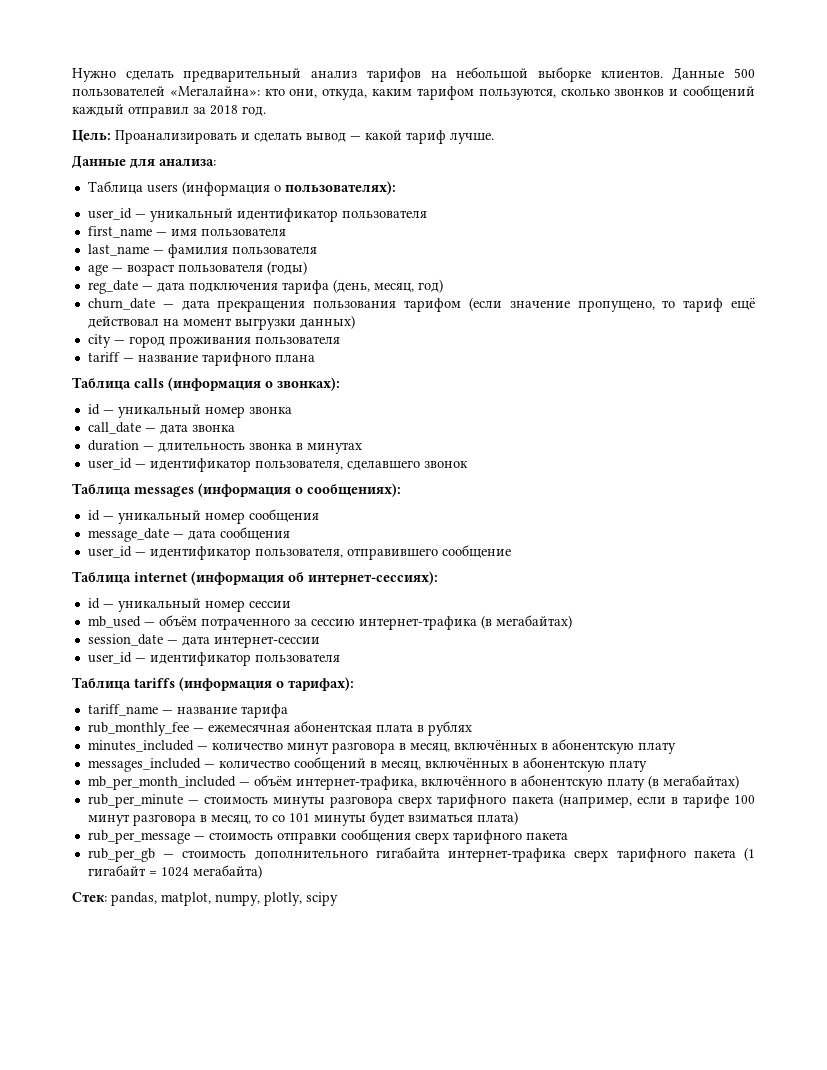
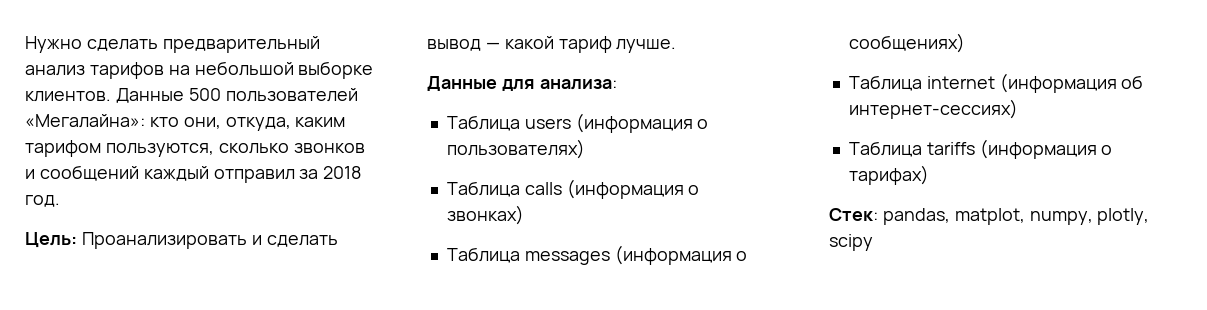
[284,181,396,195] [87,208,427,222] [87,226,286,238] [87,244,317,258] [87,261,307,276] [87,279,443,294] [87,297,756,312] [87,315,355,330] [87,334,340,348] [87,352,315,366] [72,377,340,391] [87,404,292,418] [87,422,235,434] [87,440,362,454] [87,458,468,472] [72,483,401,497] [87,509,319,524] [87,527,290,542] [87,545,511,560] [72,571,438,585] [87,598,291,612] [87,615,572,630] [87,634,320,648] [87,652,340,666] [72,677,354,691] [87,704,288,718] [87,721,472,736] [87,739,676,754] [87,757,647,772] [87,775,739,790] [87,793,755,808] [87,811,518,826] [87,829,568,844] [87,847,755,862] [87,865,262,879] пользователях): // user_id — уникальный идентификатор пользователя // first_name — имя пользователя // last_name — фамилия пользователя // age — возраст пользователя (годы) // reg_date — дата подключения тарифа (день, месяц, год) // churn_date — дата прекращения пользования тарифом (если значение пропущено, то тариф ещё действовал на момент выгрузки данных) // city — город проживания пользователя // tariff — название тарифного плана // Таблица calls (информация о звонках): // id — уникальный номер звонка // call_date — дата звонка // duration — длительность звонка в минутах // user_id — идентификатор пользователя, сделавшего звонок // Таблица messages (информация о сообщениях): // id — уникальный номер сообщения // message_date — дата сообщения // user_id — идентификатор пользователя, отправившего сообщение // Таблица internet (информация об интернет-сессиях): // id — уникальный номер сессии // mb_used — объём потраченного за сессию интернет-трафика (в мегабайтах) // session_date — дата интернет-сессии // user_id — идентификатор пользователя // Таблица tariffs (информация о тарифах): // tariff_name — название тарифа // rub_monthly_fee — ежемесячная абонентская плата в рублях // minutes_included — количество минут разговора в месяц, включённых в абонентскую плату // messages_included — количество сообщений в месяц, включённых в абонентскую плату // mb_per_month_included — объём интернет-трафика, включённого в абонентскую плату (в мегабайтах) // rub_per_minute — стоимость минуты разговора сверх тарифного пакета (например, если в тарифе 100 минут разговора в месяц, то со 101 минуты будет взиматься плата) // rub_per_message — стоимость отправки сообщения сверх тарифного пакета // rub_per_gb — стоимость дополнительного гигабайта интернет-трафика сверх тарифного пакета (1 гигабайт = 1024 мегабайта) -> [446,139,585,159] [446,179,700,199] [446,205,524,225] [446,245,748,265] [848,33,965,53] [848,73,1144,93] [848,99,1018,119] [848,139,1113,159] [848,165,929,185] пользователях) // Таблица calls (информация о звонках) // Таблица messages (информация о сообщениях) // Таблица internet (информация об интернет-сессиях) // Таблица tariffs (информация о тарифах)

